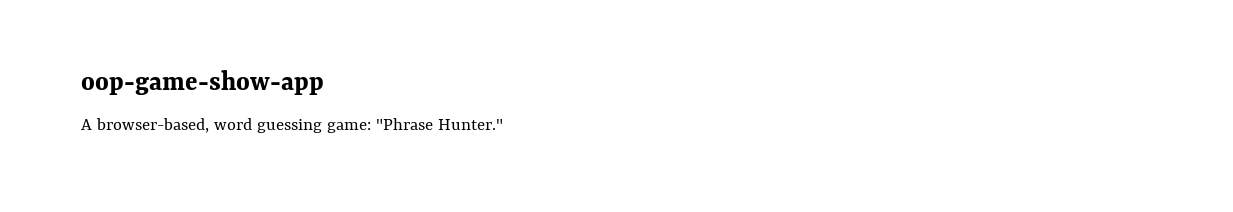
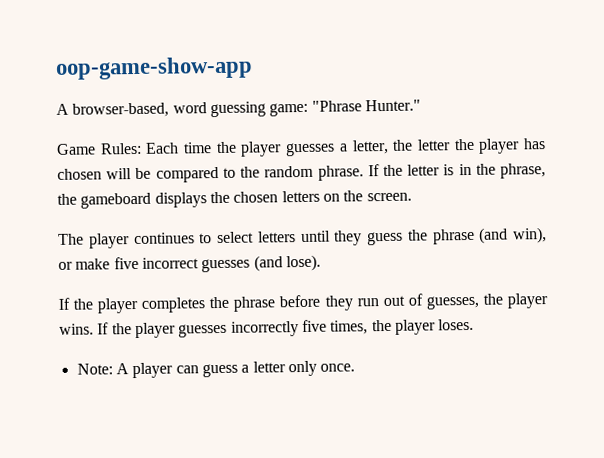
(503, 124) none -> [56,138,546,157] [57,163,546,183] [57,190,412,209] [58,227,547,249] [58,254,321,273] [58,293,549,314] [59,318,475,339] [76,360,356,379] // Game Rules: Each time the player guesses a letter, the letter the player has chosen will be compared to the random phrase. If the letter is in the phrase, the gameboard displays the chosen letters on the screen. // The player continues to select letters until they guess the phrase (and win), or make five incorrect guesses (and lose). // If the player completes the phrase before they run out of guesses, the player wins. If the player guesses incorrectly five times, the player loses. // Note: A player can guess a letter only once.

